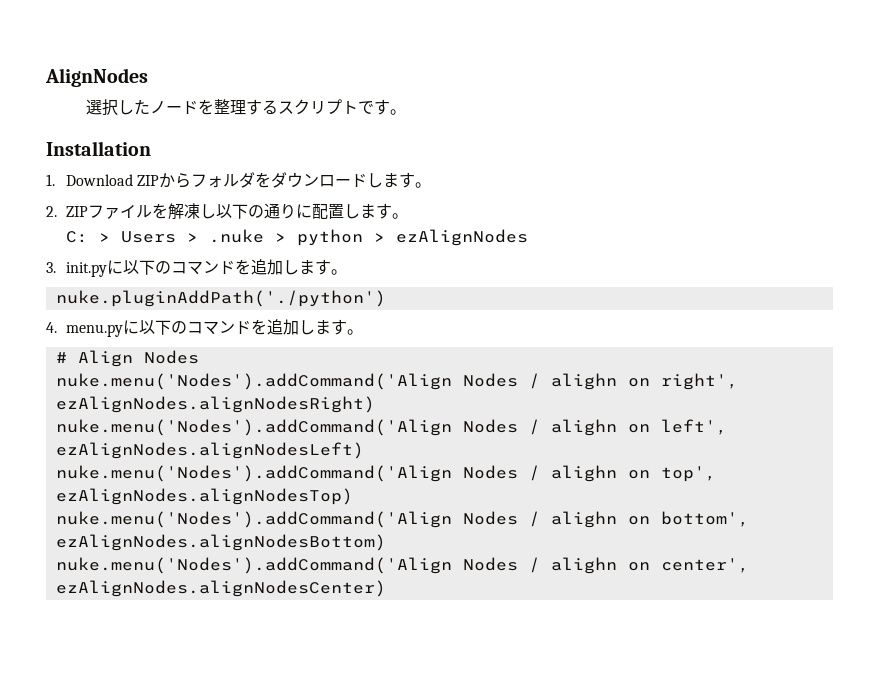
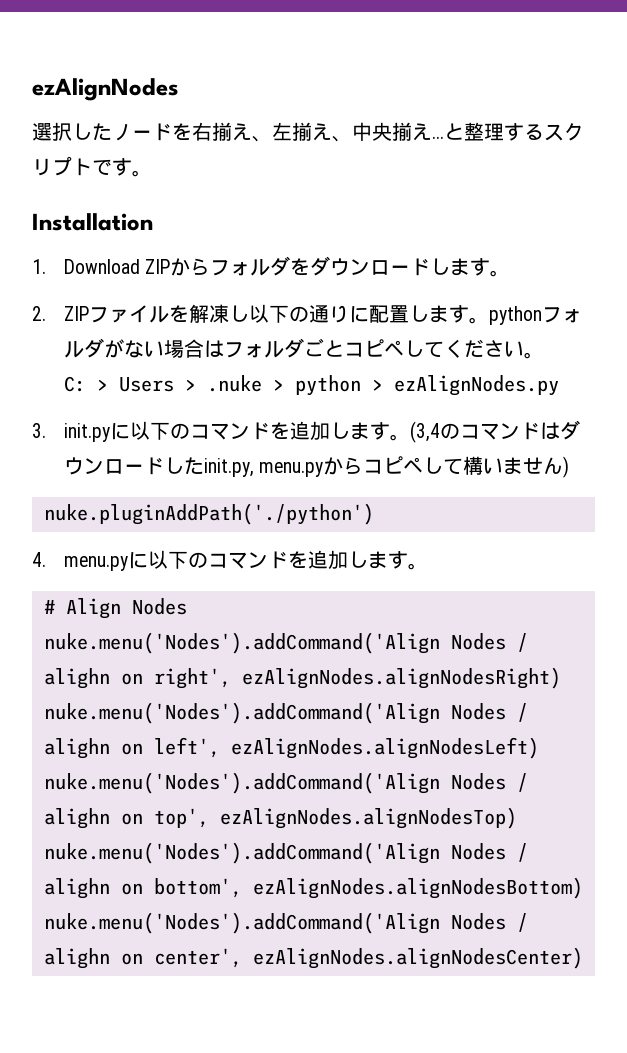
[45,68,148,87] AlignNodes -> [32,78,179,101] ezAlignNodes
(215, 107) none -> [192,122,464,142] 右揃え、左揃え、中央揃え...と
(408, 216) none -> [489,306,583,325] [64,338,545,359] pythonフォルダがない場合はフォルダごとコピペしてください。
[395,229,528,246] ezAlignNodes -> [394,375,560,396] ezAlignNodes.py
(347, 272) none -> [410,420,581,443] [64,456,570,478] (3,4のコマンドはダウンロードしたinit.py, menu.pyからコピペして構いません)

